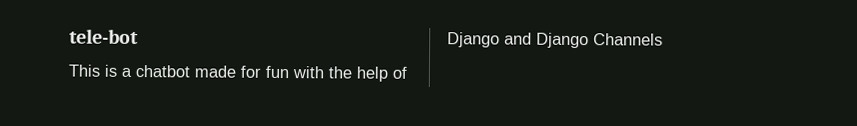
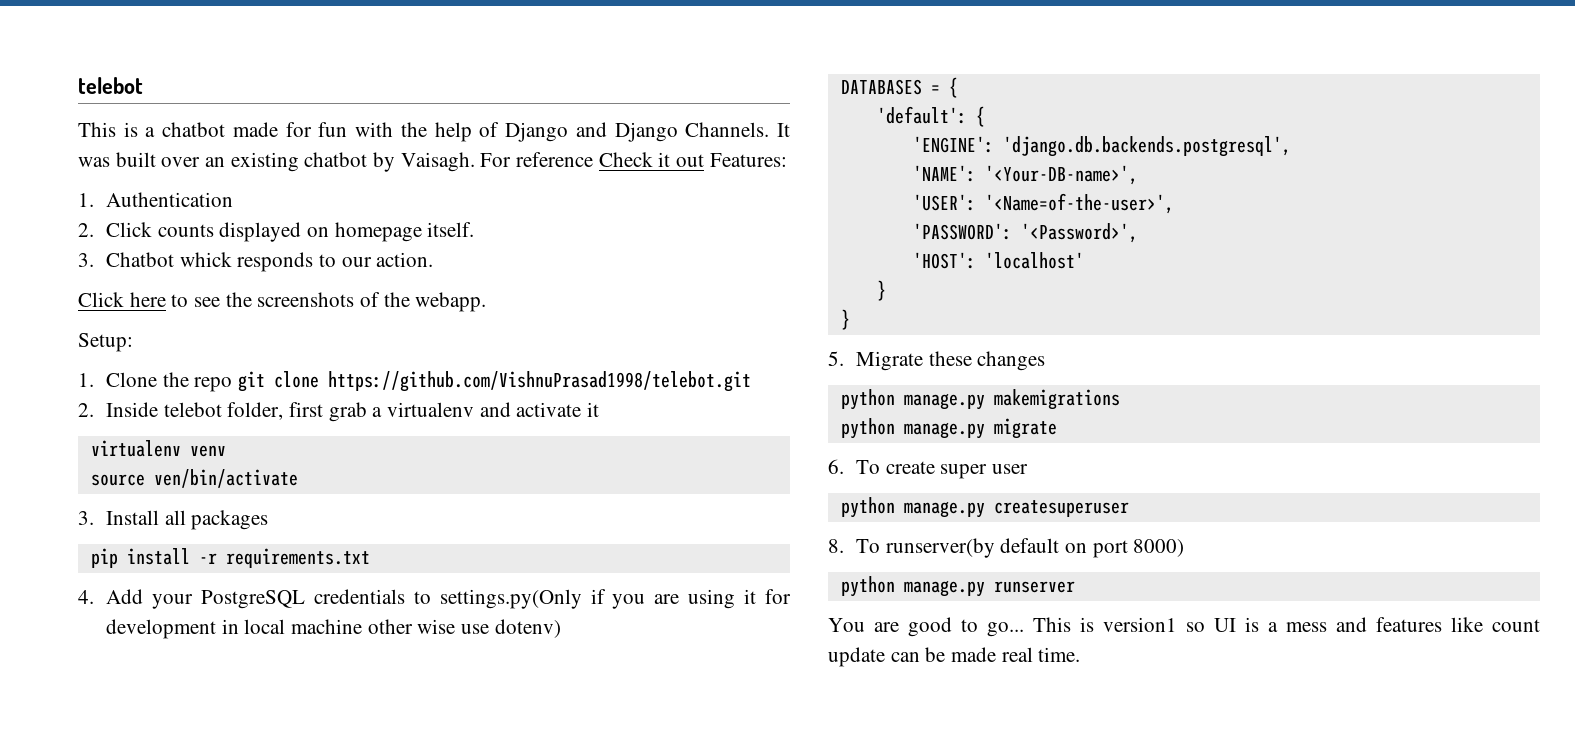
[69,28,139,45] tele-bot -> [78,77,143,94] telebot
[593,33,663,46] Channels -> [685,122,791,137] [78,152,787,172] [78,192,234,207] [78,222,475,242] [78,252,434,272] [78,292,487,312] [78,333,133,352] [78,371,752,392] [78,402,600,422] [90,440,226,457] [90,469,298,488] [78,510,269,530] [90,548,370,568] [78,589,791,609] [106,619,561,639] [840,77,958,98] [876,106,985,127] [912,136,1291,157] [912,165,1138,185] [912,193,1174,214] [912,223,1138,243] [912,252,1084,269] [876,280,886,301] [840,309,850,330] [828,351,1046,371] [840,389,1120,410] [840,418,1057,439] [828,459,1029,479] [840,497,1129,518] [828,538,1185,558] [840,576,1075,597] [828,617,1540,637] [828,647,1081,667] Channels. It was built over an existing chatbot by Vaisagh. For reference Check it out Features: // 1. Authentication // 2. Click counts displayed on homepage itself. // 3. Chatbot whick responds to our action. // Click here to see the screenshots of the webapp. // Setup: // 1. Clone the repo git clone https://github.com/VishnuPrasad1998/telebot.git // 2. Inside telebot folder, first grab a virtualenv and activate it // virtualenv venv // source ven/bin/activate // 3. Install all packages // pip install -r requirements.txt // 4. Add your PostgreSQL credentials to settings.py(Only if you are using it for development in local machine other wise use dotenv) // DATABASES = { // 'default': { // 'ENGINE': 'django.db.backends.postgresql', // 'NAME': '<Your-DB-name>', // 'USER': '<Name=of-the-user>', // 'PASSWORD': '<Password>', // 'HOST': 'localhost' // } // } // 5. Migrate these changes // python manage.py makemigrations // python manage.py migrate // 6. To create super user // python manage.py createsuperuser // 8. To runserver(by default on port 8000) // python manage.py runserver // You are good to go... This is version1 so UI is a mess and features like count update can be made real time.

